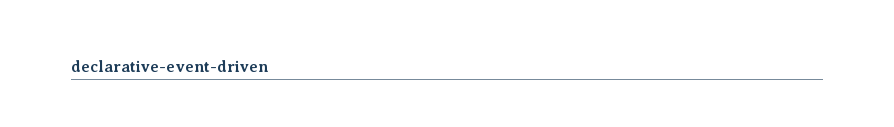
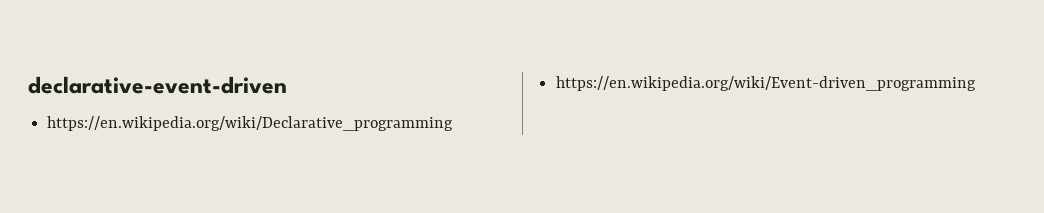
(269, 66) none -> [47,116,454,131] [556,76,977,91] // https://en.wikipedia.org/wiki/Declarative_programming // https://en.wikipedia.org/wiki/Event-driven_programming

